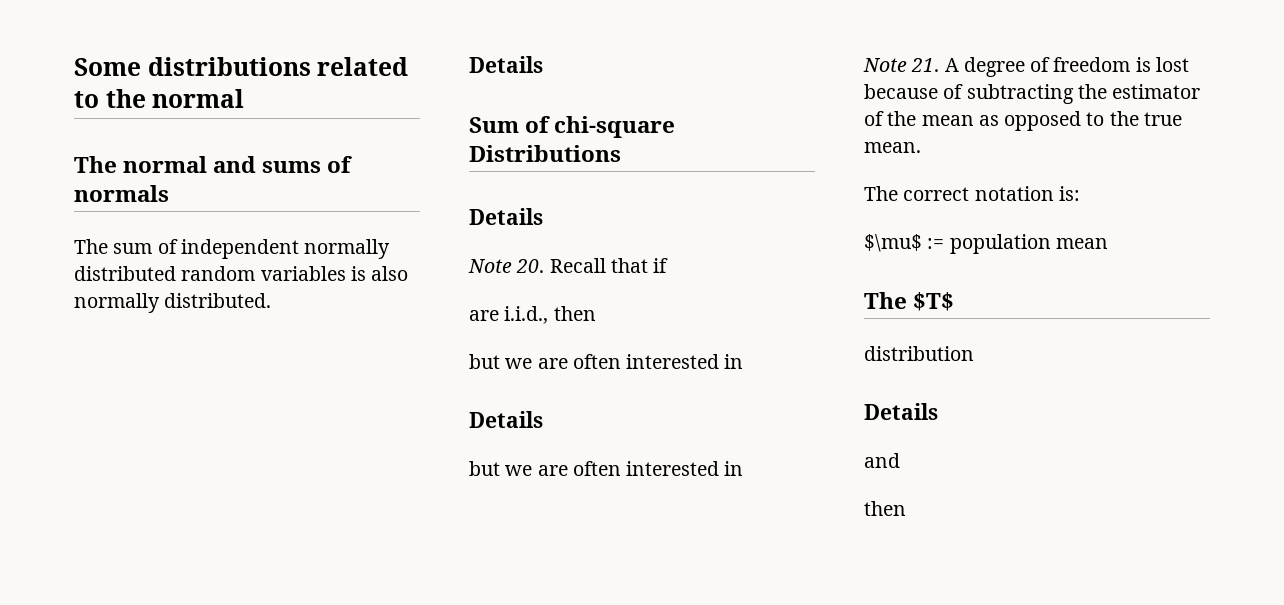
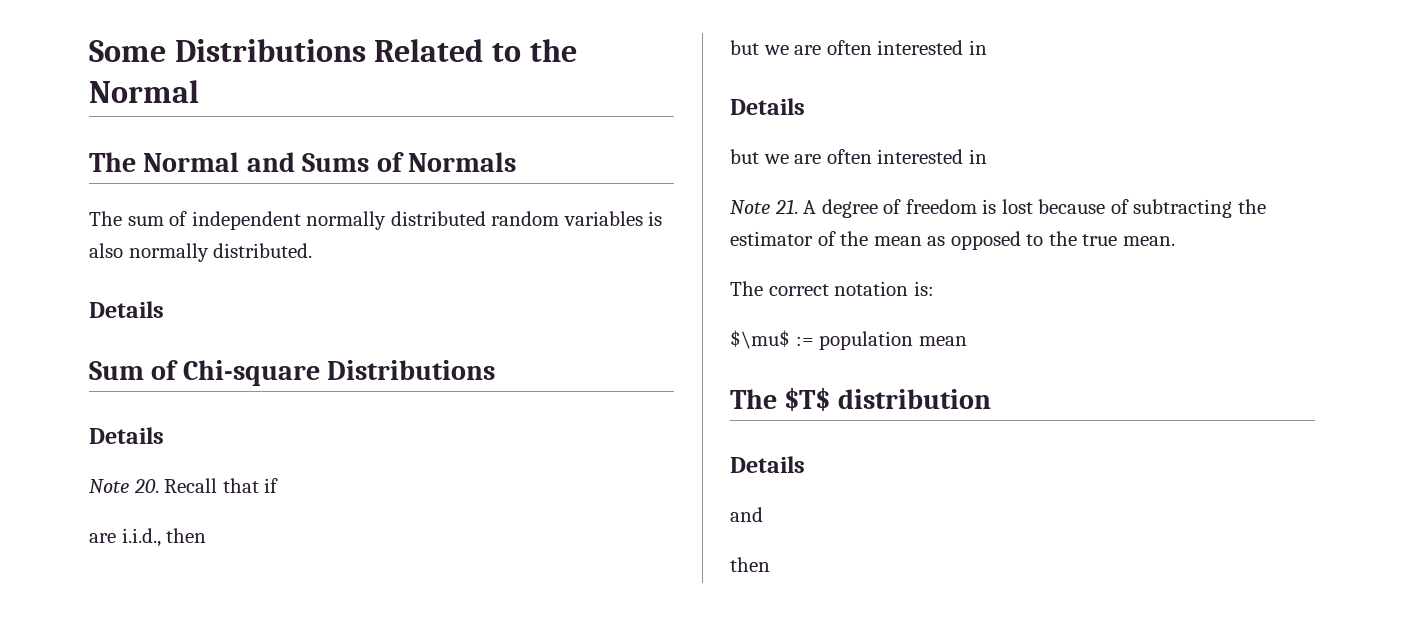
[147,57,409,76] [74,89,245,108] [74,156,353,173] [74,185,169,202] distributions related to the normal // The normal and sums of normals -> [174,39,577,62] [89,80,199,103] [89,152,517,172] Distributions Related to the Normal // The Normal and Sums of Normals
[554,116,676,138] chi-square -> [182,360,320,386] Chi-square
(955, 301) // -> (831, 399) none

